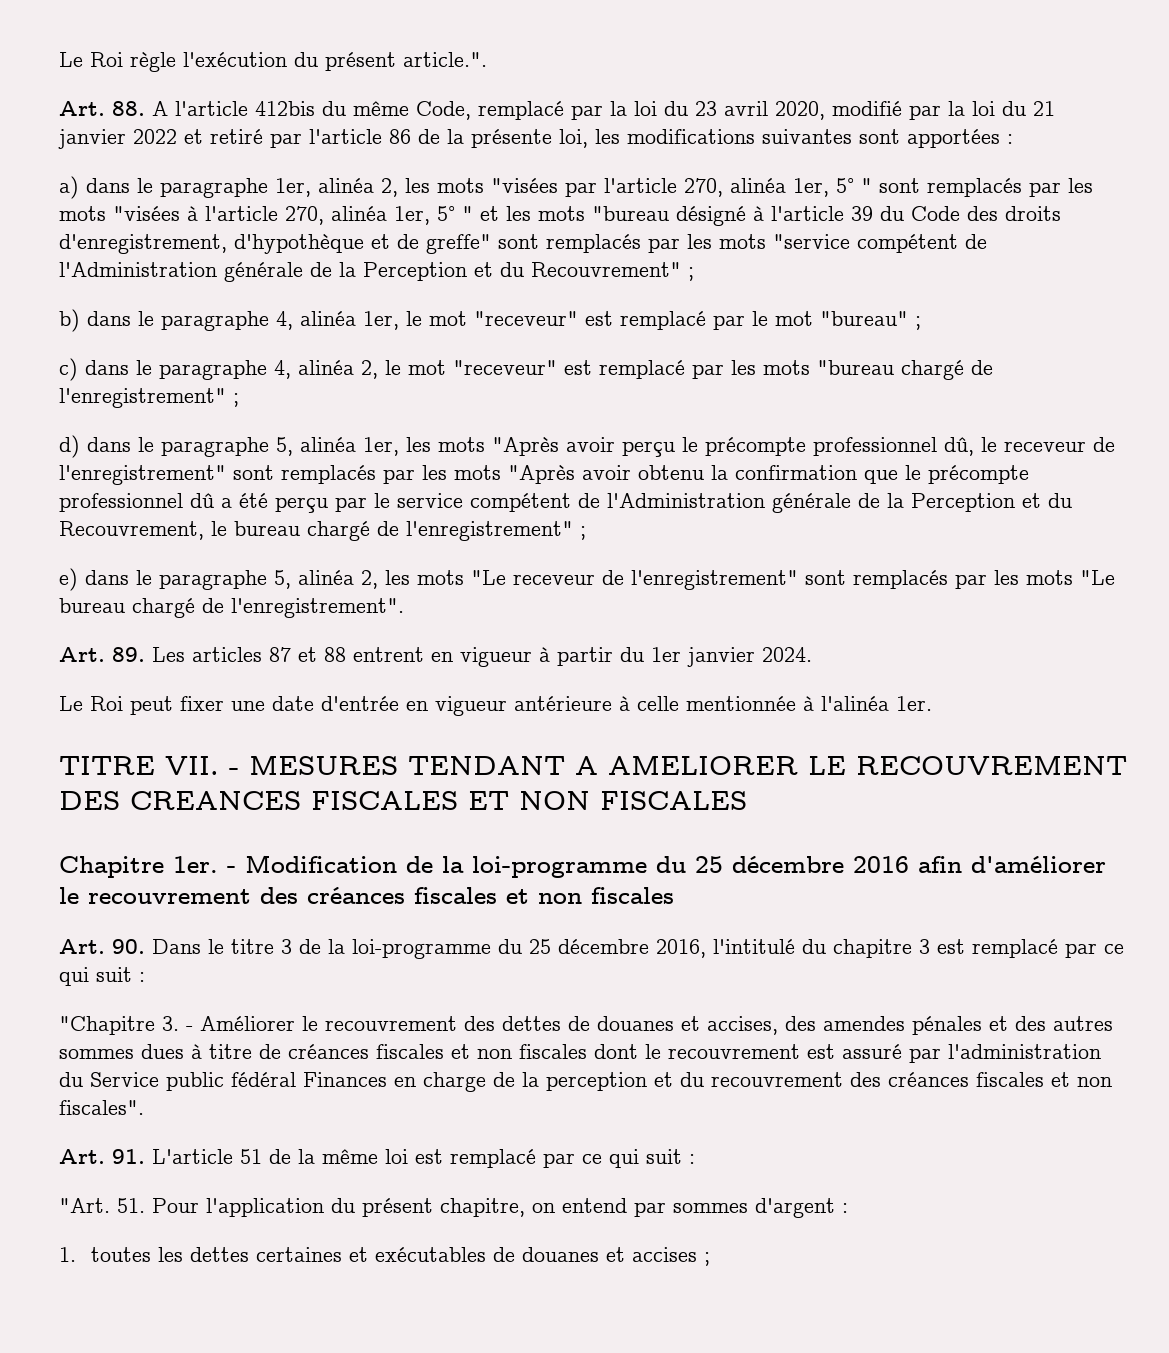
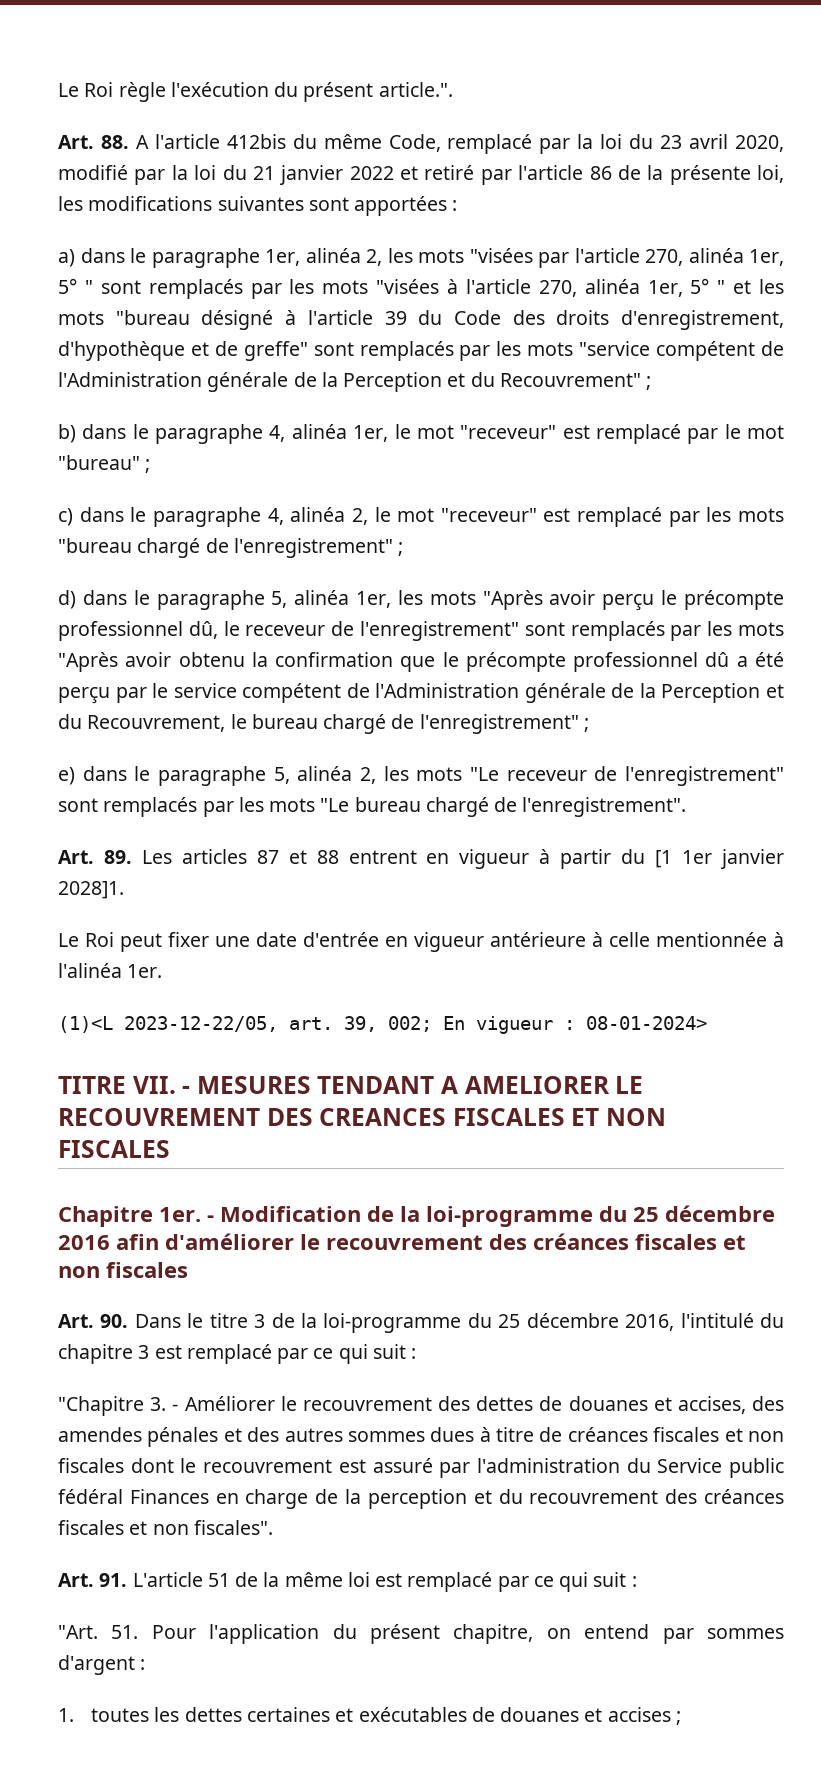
(644, 654) none -> [655,850,673,868] [1
[762,647,812,662] 2024. -> [58,881,124,899] 2028]1.
(932, 703) none -> [58,1016,707,1034] // (1)<L 2023-12-22/05, art. 39, 002; En vigueur : 08-01-2024>

